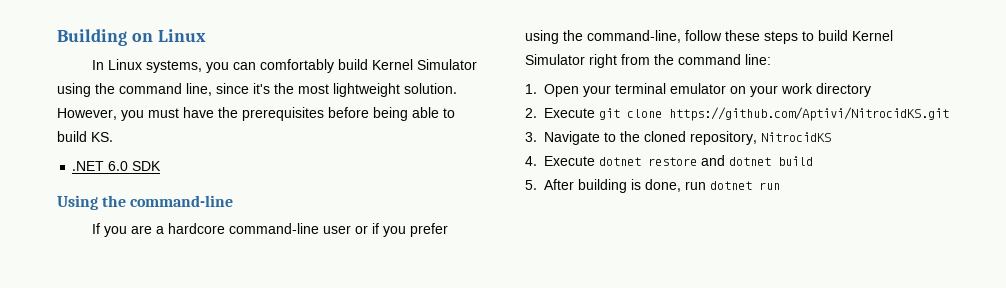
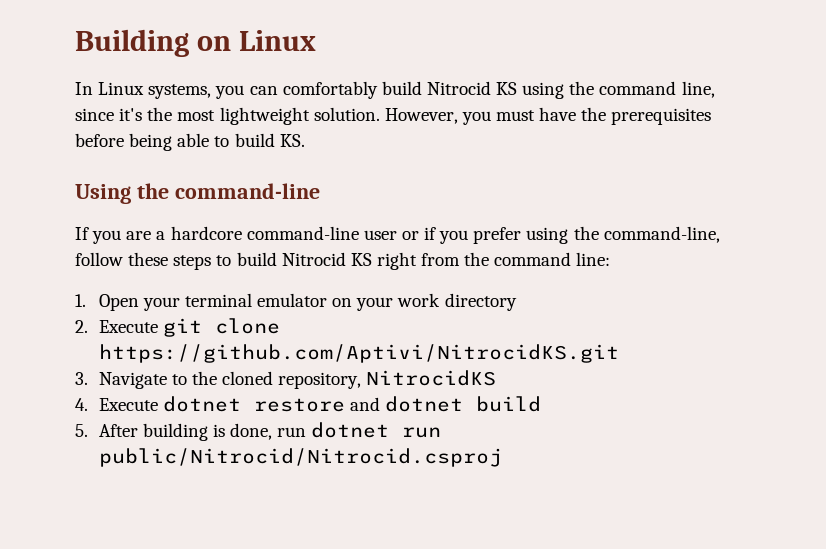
[371,59,477,70] Kernel Simulator -> [426,81,518,95] Nitrocid KS
[72,161,162,171] // .NET 6.0 SDK -> (305, 140) none
[852,30,893,41] [525,54,585,65] Kernel Simulator -> [281,252,372,266] Nitrocid KS
(780, 186) none -> [98,448,502,467] public/Nitrocid/Nitrocid.csproj

